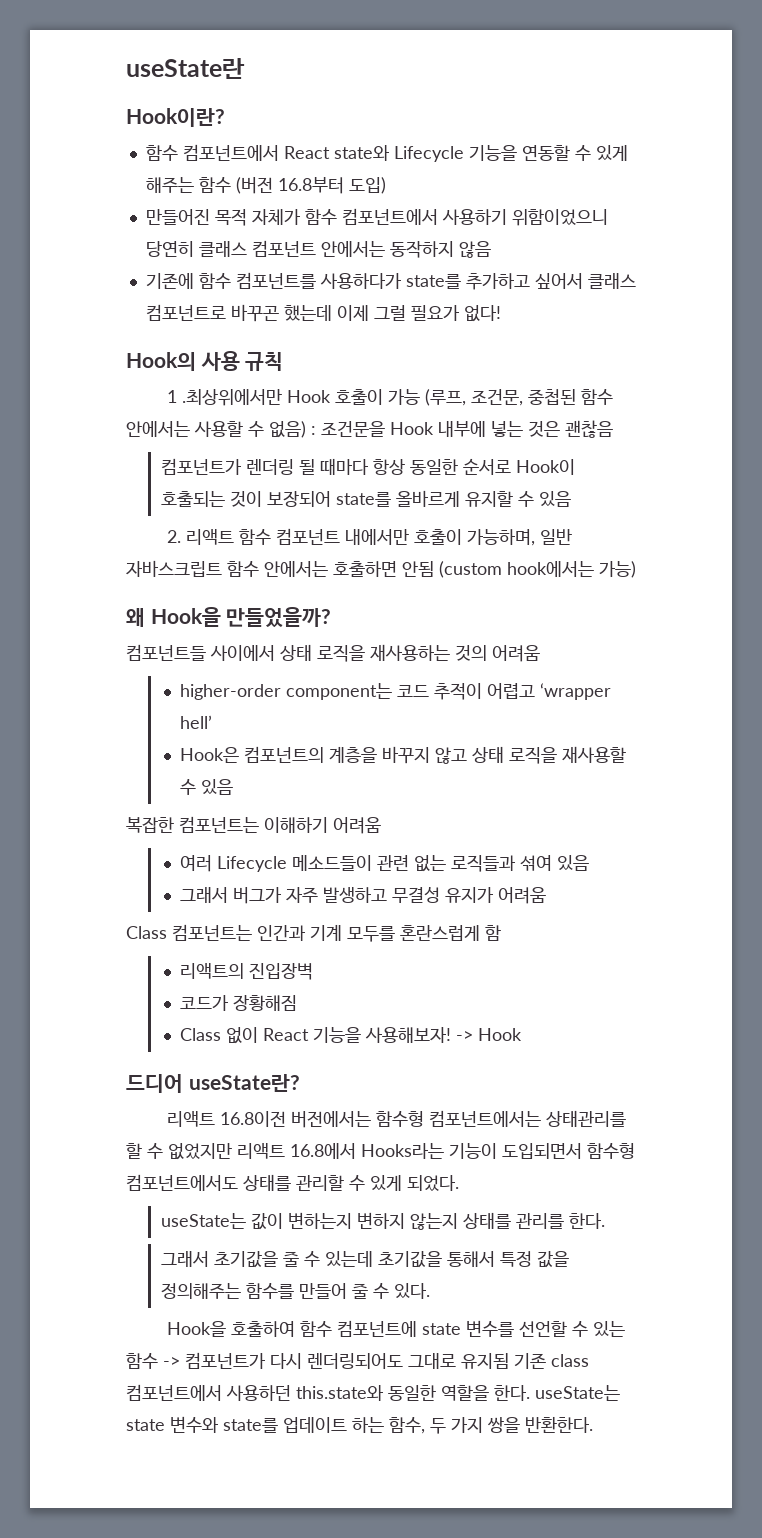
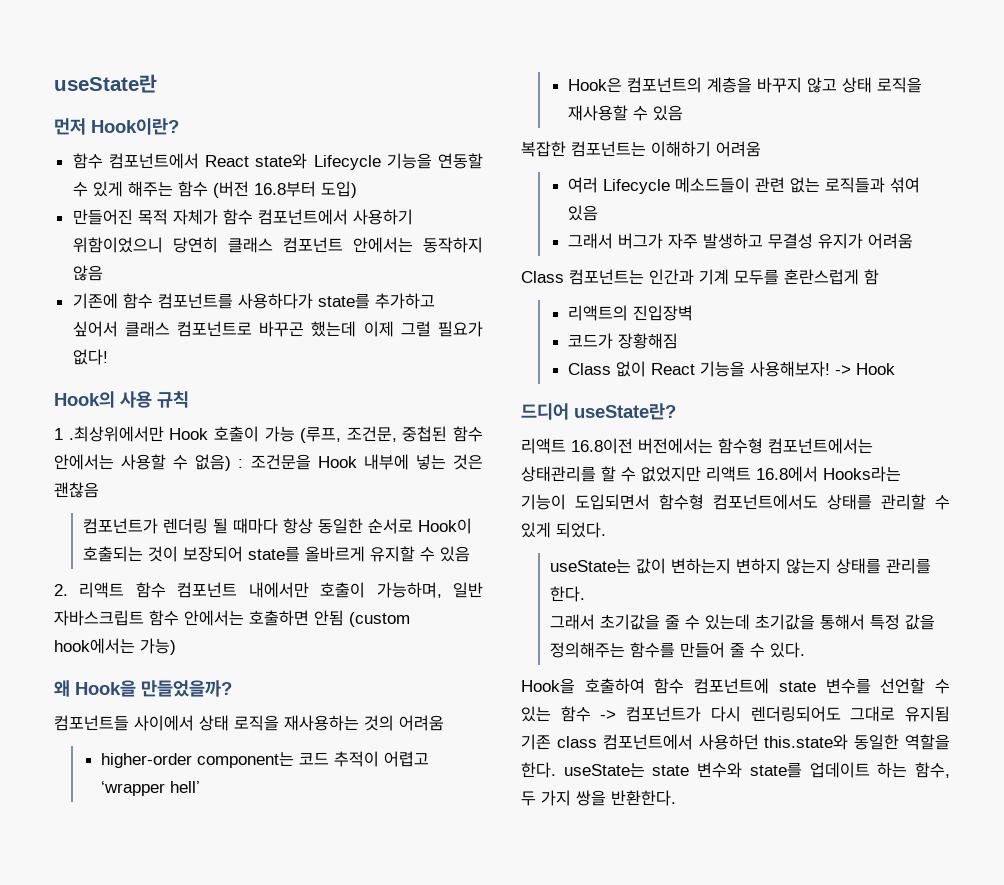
(245, 68) none -> [54,118,86,135] 먼저

